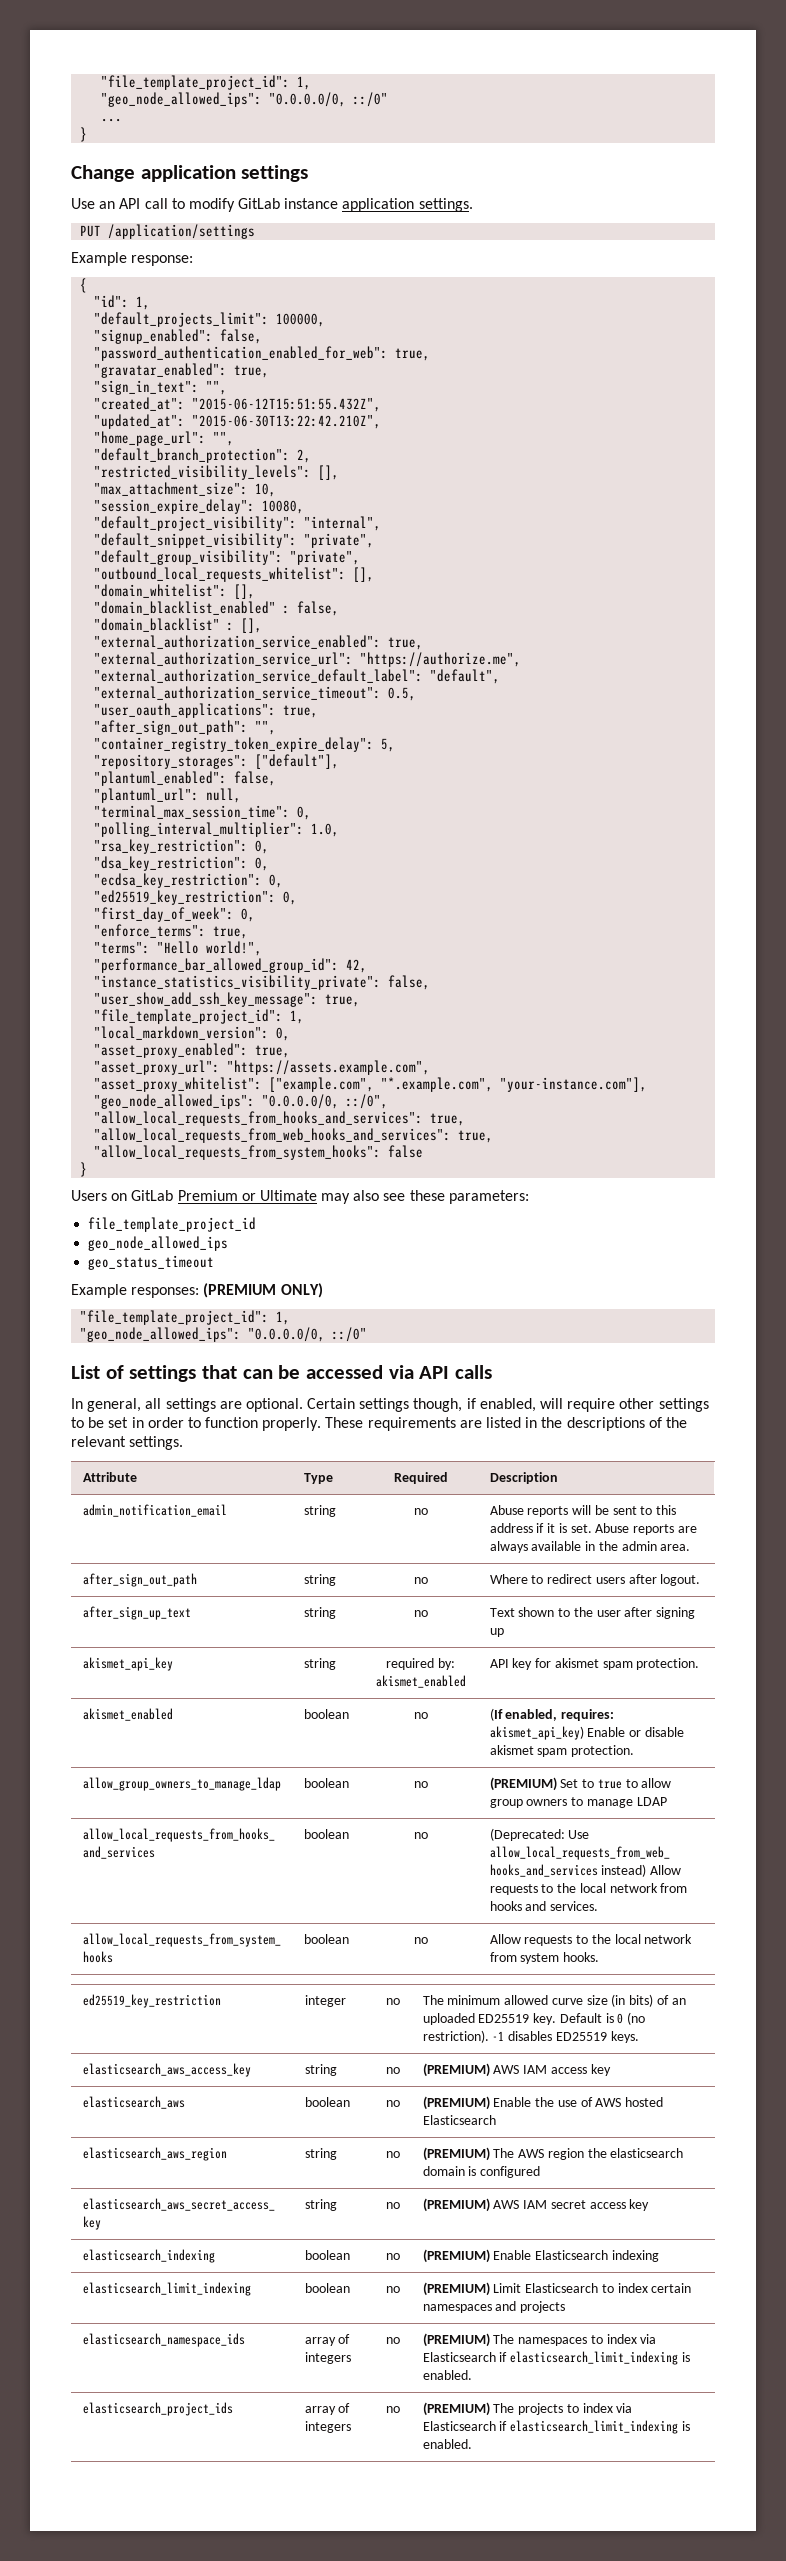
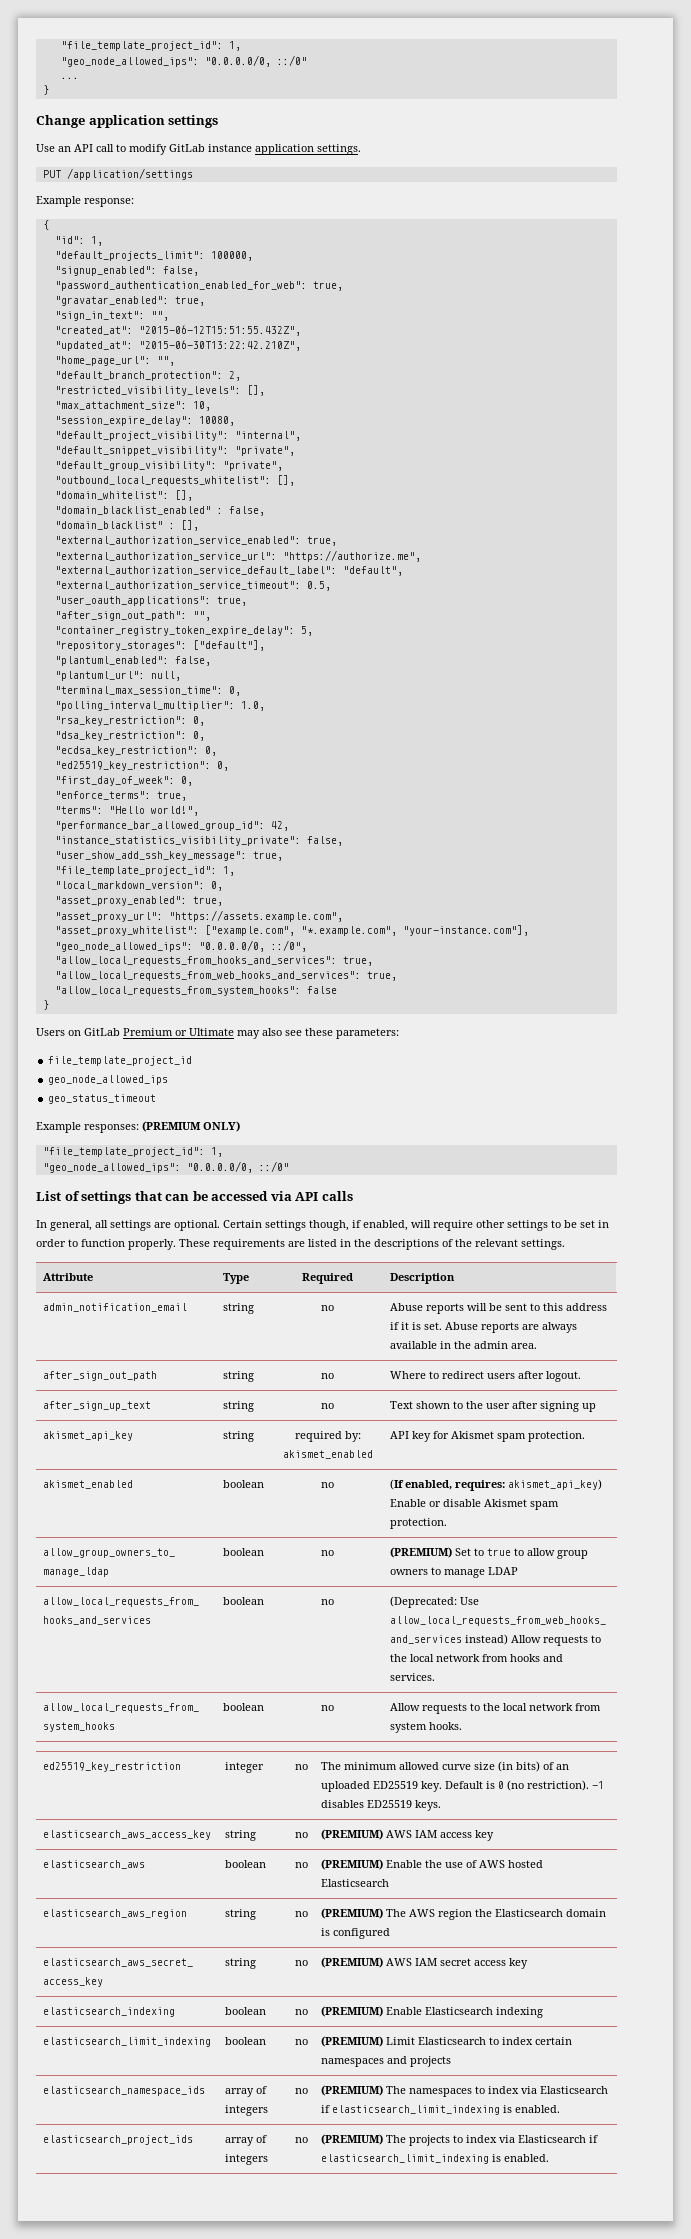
[554,1658,599,1668] akismet -> [450,1431,494,1439] Akismet
[489,1745,534,1755] akismet -> [483,1499,527,1507] Akismet
[610,2148,684,2158] elasticsearch -> [494,1909,563,1917] Elasticsearch

